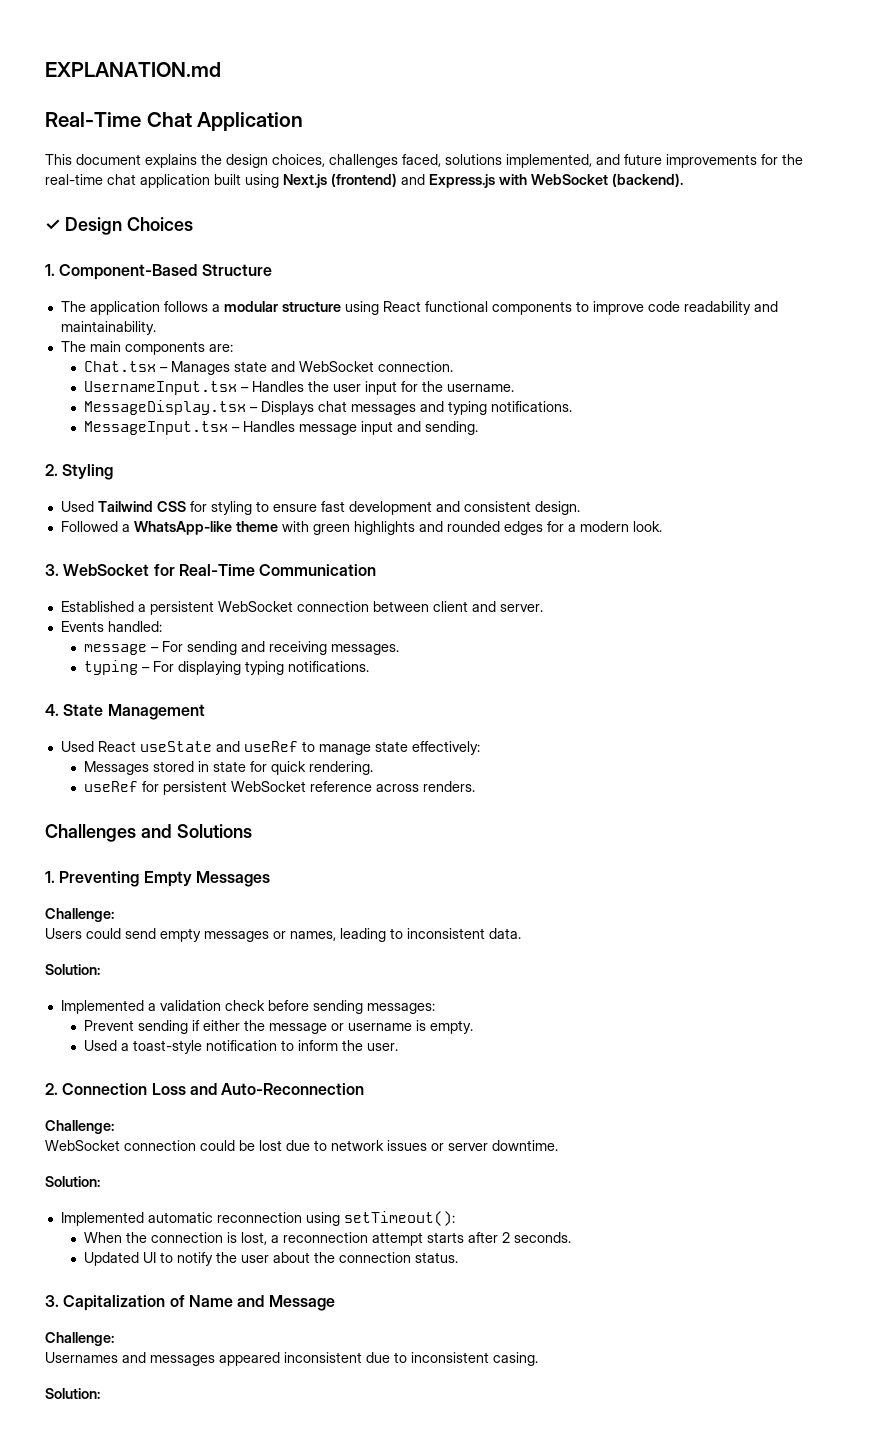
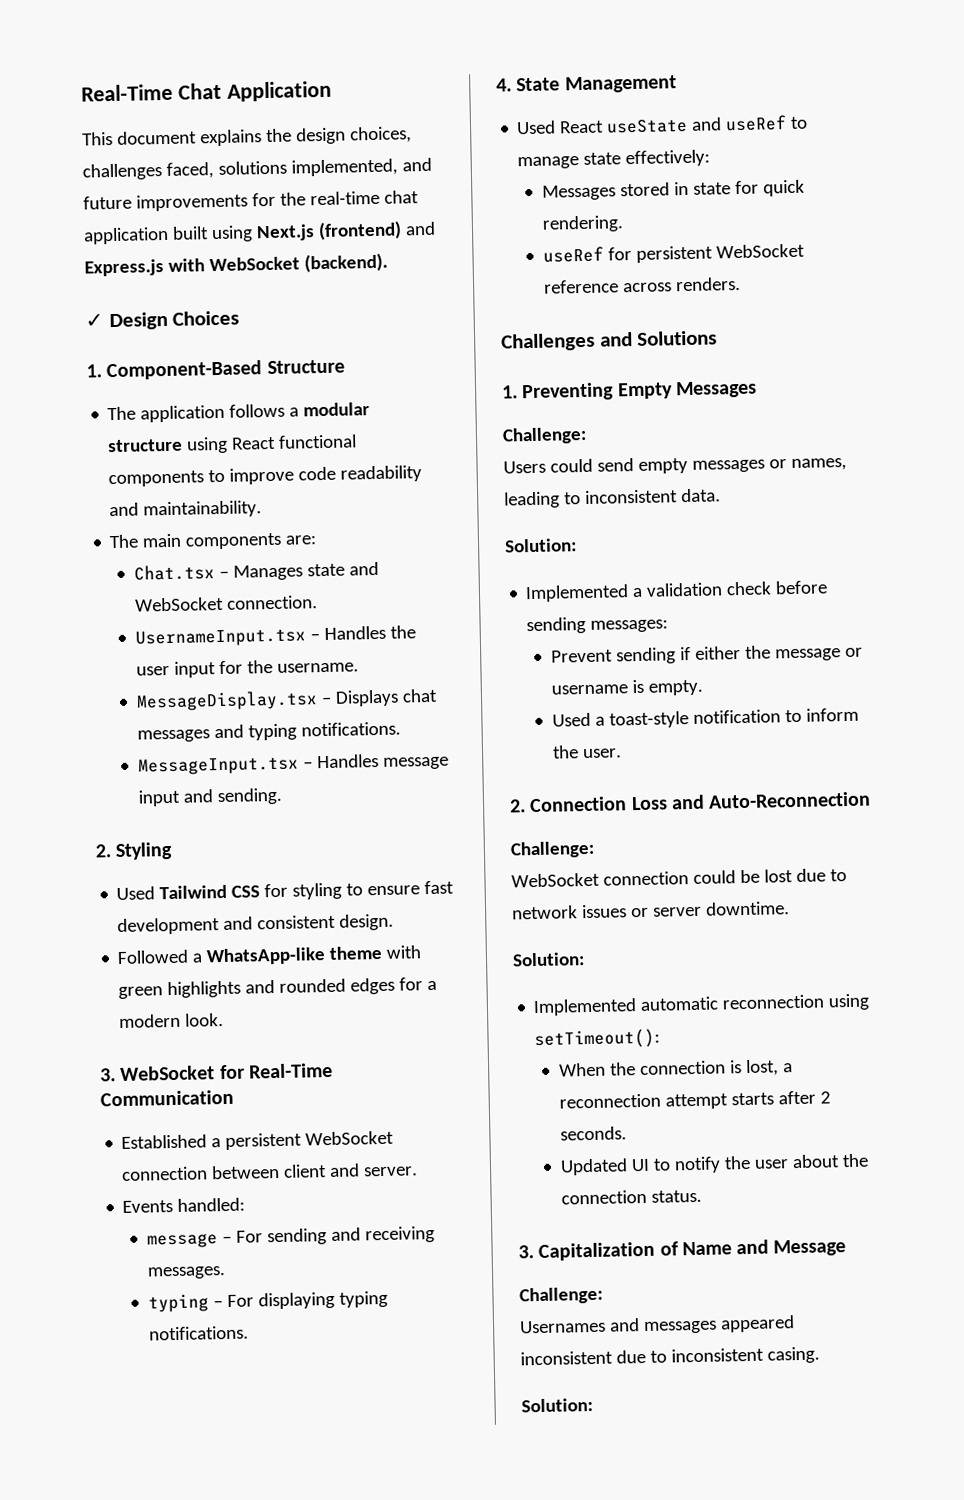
[45,62,221,77] EXPLANATION.md // -> (81, 92) none

